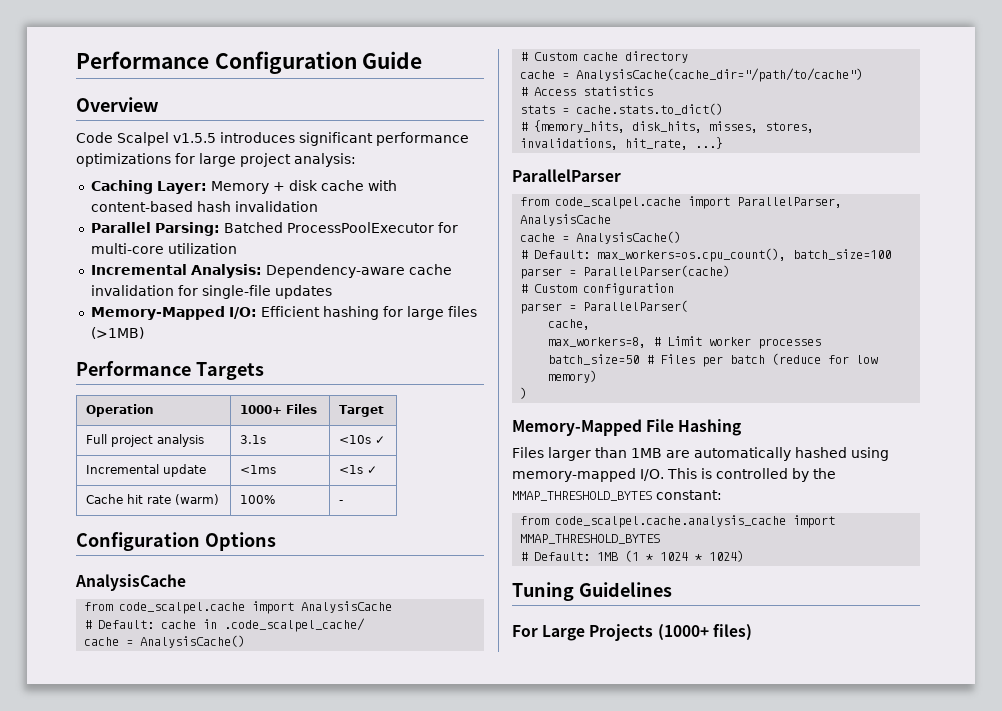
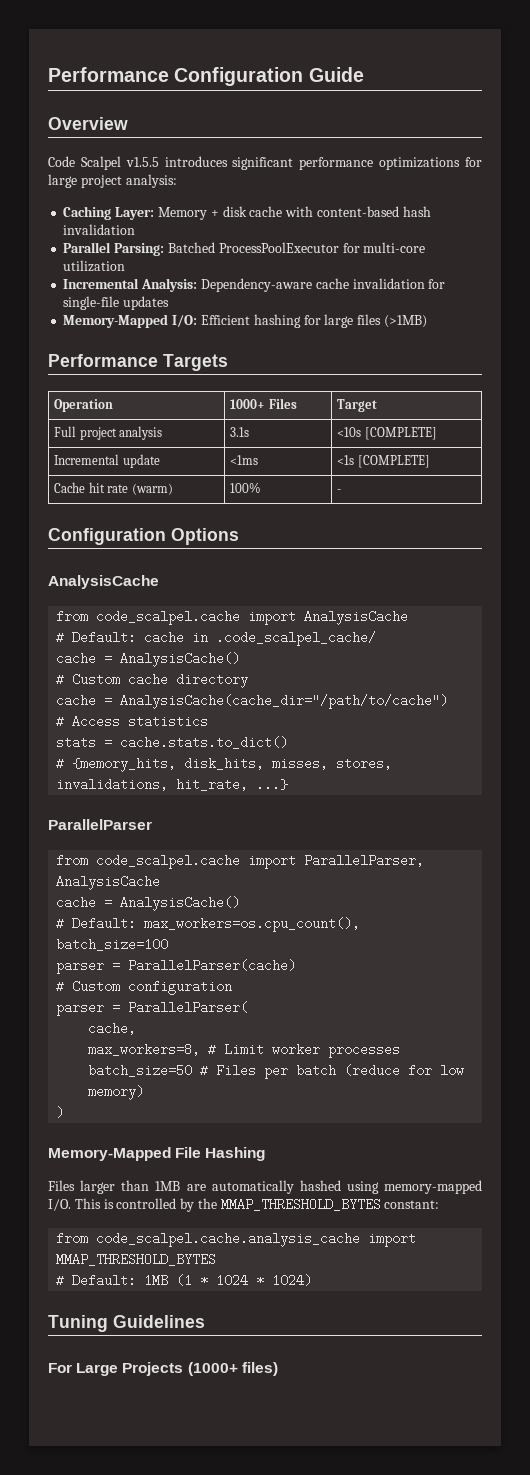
[375,436,386,444] ✓ -> [364,427,437,440] [COMPLETE]
[367,466,378,474] ✓ -> [357,455,430,468] [COMPLETE]

